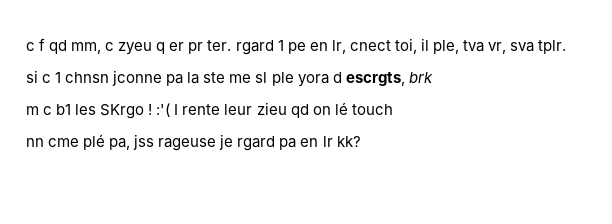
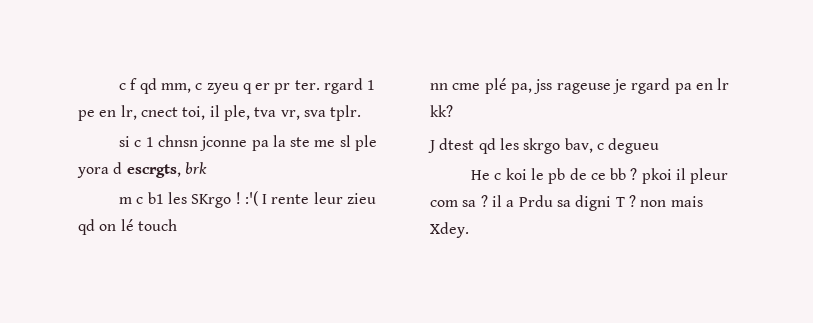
(361, 141) none -> [428,138,660,154] [470,168,729,184] [430,195,703,211] [430,222,469,238] // J dtest qd les skrgo bav, c degueu // He c koi le pb de ce bb ? pkoi il pleur com sa ? il a Prdu sa digni T ? non mais Xdey.

